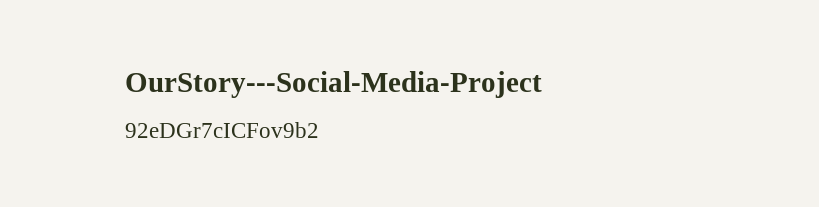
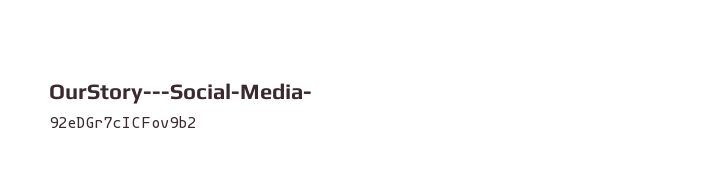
[125,71,542,98] OurStory---Social-Media-Project -> [49,83,312,104] OurStory---Social-Media-

